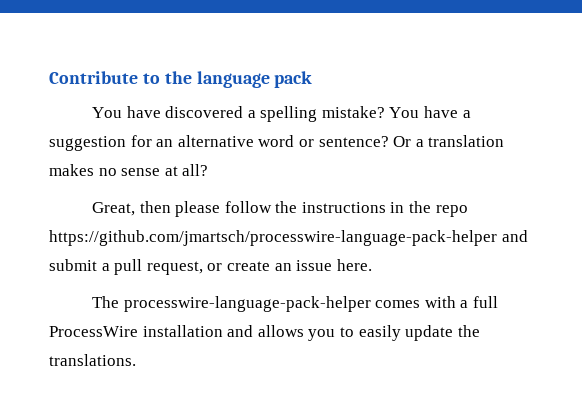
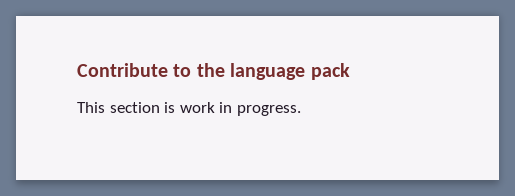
[91,106,471,122] [49,135,505,151] [49,164,209,176] [91,201,468,217] [49,230,528,246] [49,259,372,275] [91,296,498,312] [49,325,480,341] [49,354,136,366] You have discovered a spelling mistake? You have a suggestion for an alternative word or sentence? Or a translation makes no sense at all? // Great, then please follow the instructions in the repo https://github.com/jmartsch/processwire-language-pack-helper and submit a pull request, or create an issue here. // The processwire-language-pack-helper comes with a full ProcessWire installation and allows you to easily update the translations. -> [77,102,301,116] This section is work in progress.

